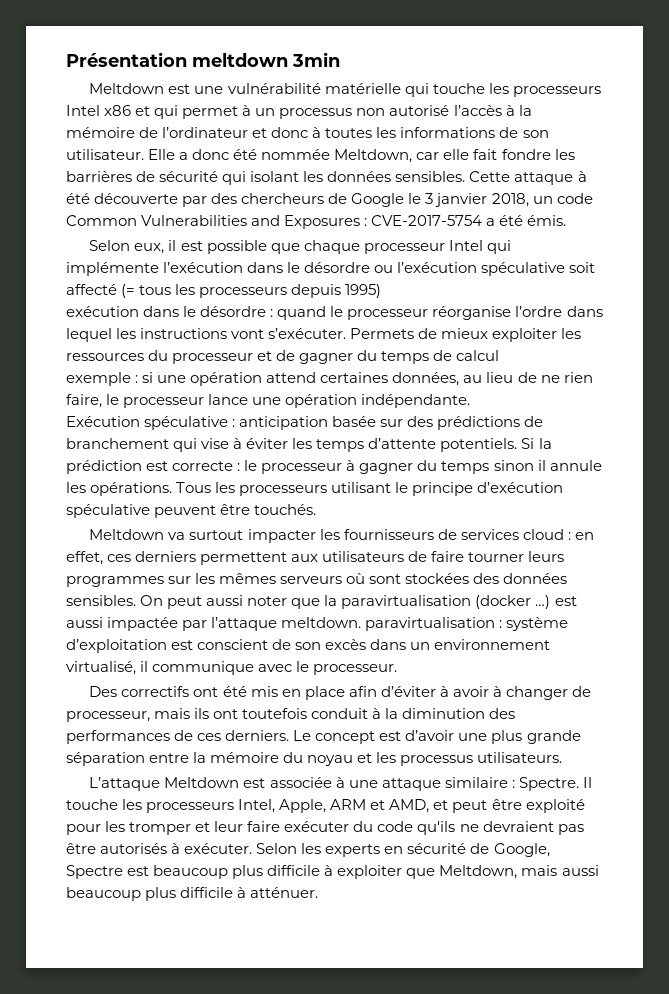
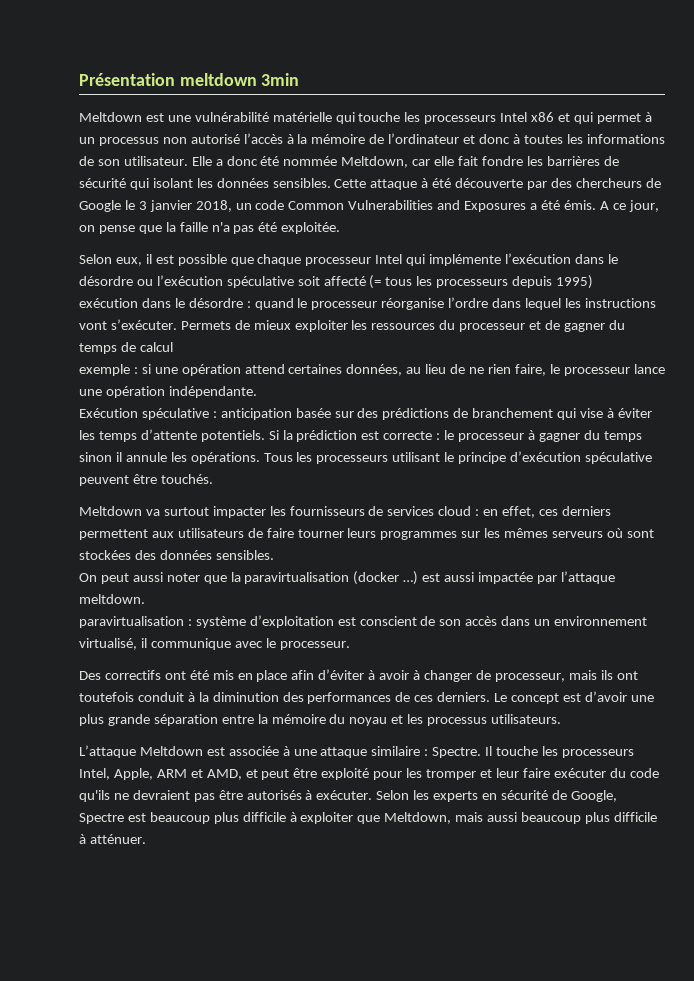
[364,215,483,226] : CVE-2017-5754 -> (527, 206) none
(567, 220) none -> [599,200,659,212] [79,222,341,234] A ce jour, on pense que la faille n'a pas été exploitée.
(136, 600) none -> (274, 555) //
(362, 622) none -> (145, 599) //
[325,639,367,650] excès -> [465,616,498,626] accès

